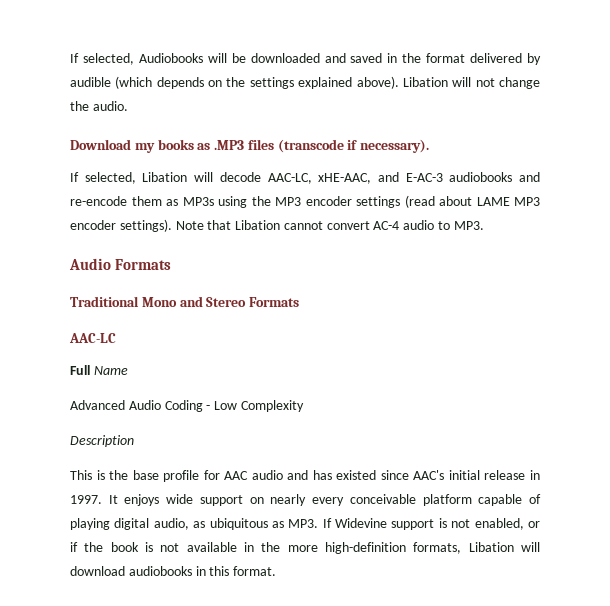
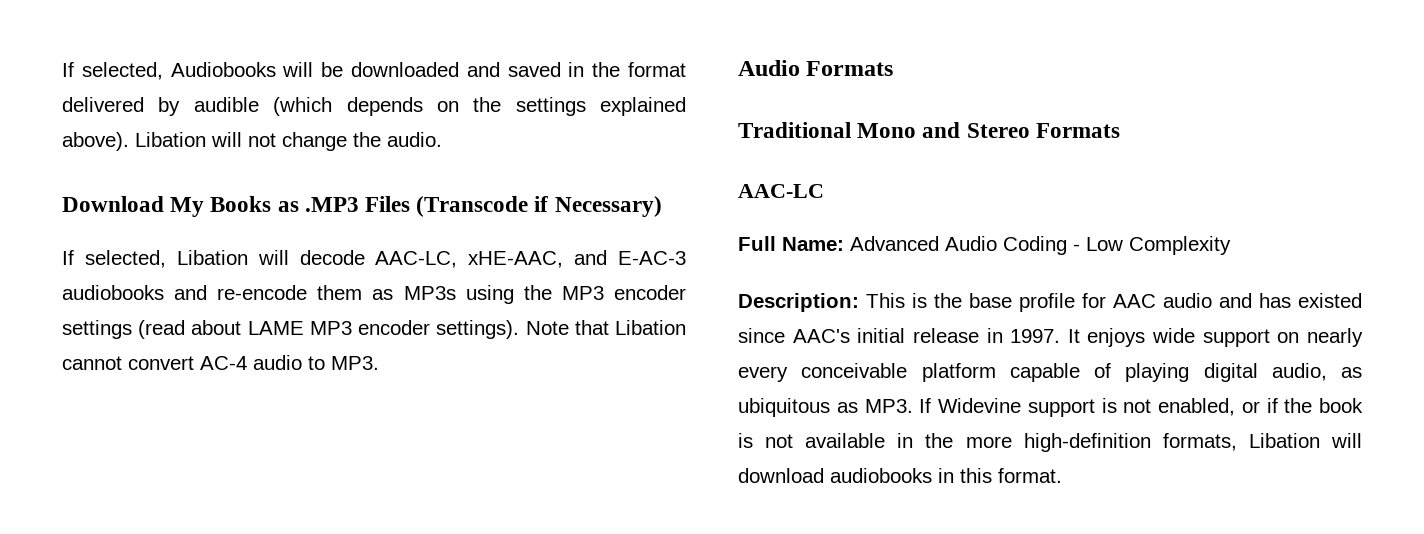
[134,139,430,153] my books as .MP3 files (transcode if necessary). -> [170,196,662,217] My Books as .MP3 Files (Transcode if Necessary)
[93,366,128,375] Name // -> [782,237,844,251] Name:
[70,435,134,447] Description // -> [738,293,859,312] Description:

